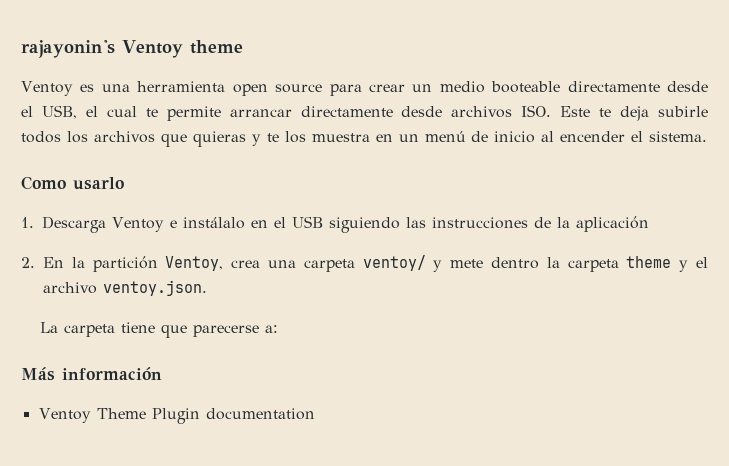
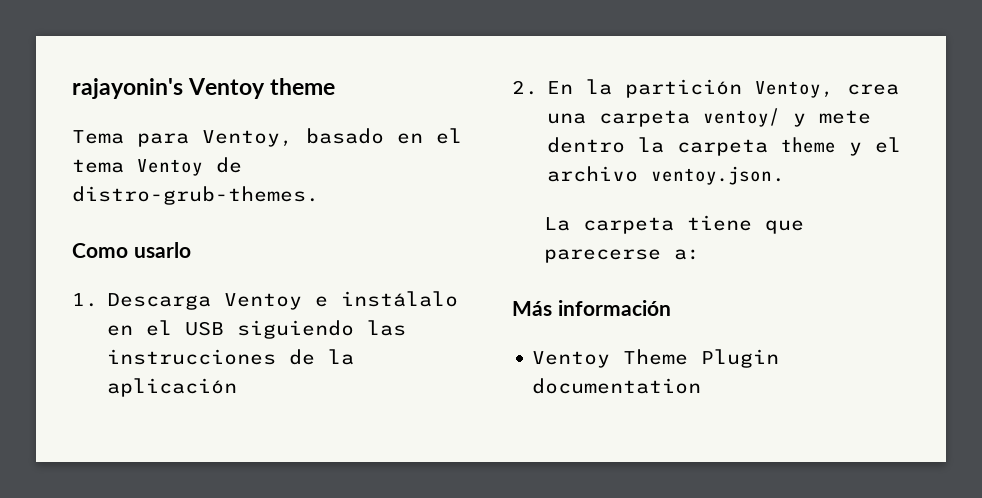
[21,81,708,96] [21,105,709,121] [21,131,707,147] Ventoy es una herramienta open source para crear un medio booteable directamente desde el USB, el cual te permite arrancar directamente desde archivos ISO. Este te deja subirle todos los archivos que quieras y te los muestra en un menú de inicio al encender el sistema. -> [72,128,462,147] [72,157,242,176] [72,186,319,205] Tema para Ventoy, basado en el tema Ventoy de distro-grub-themes.

